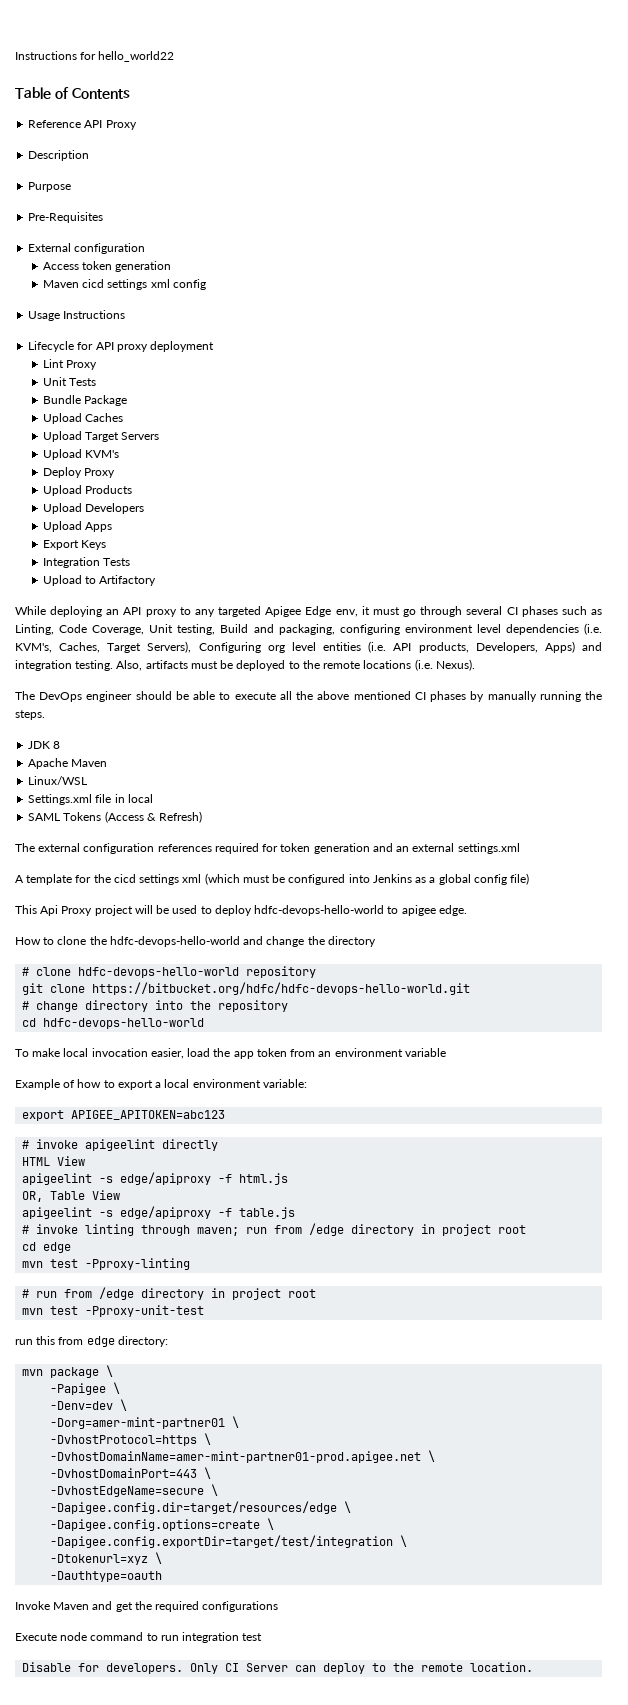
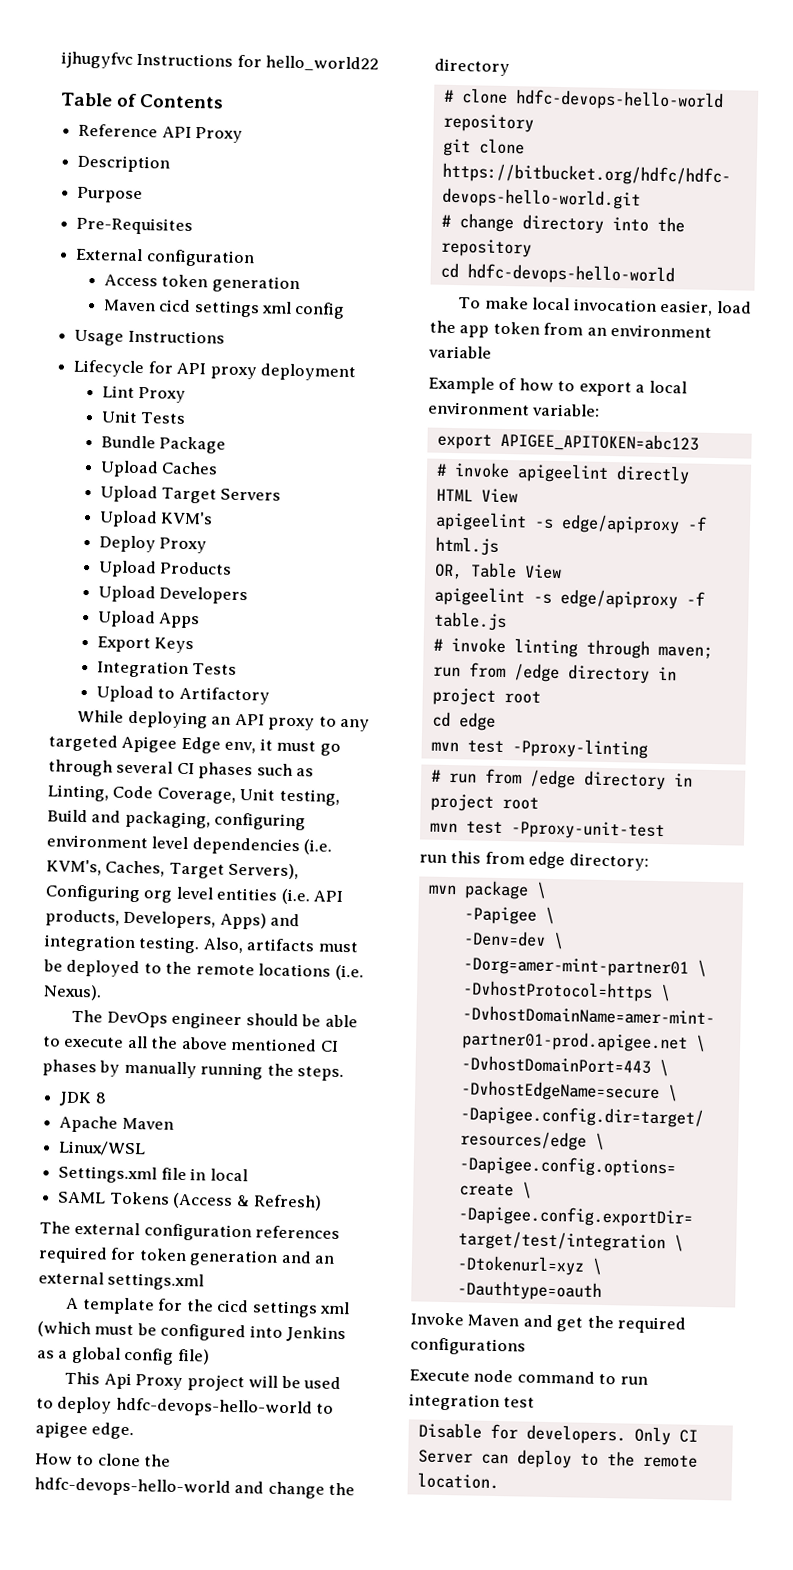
(15, 55) none -> [61,51,133,69] ijhugyfvc

